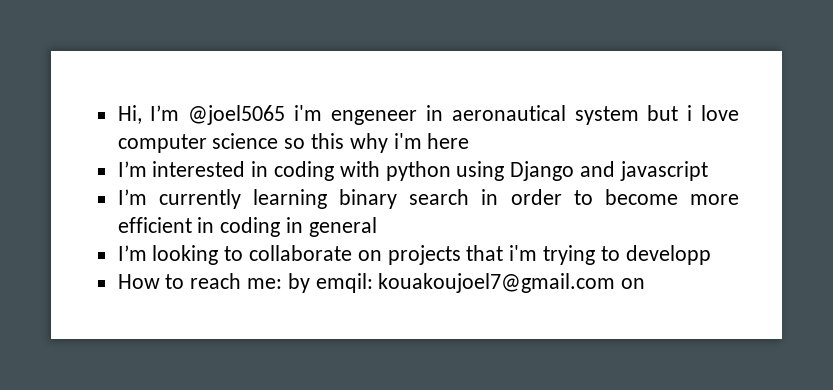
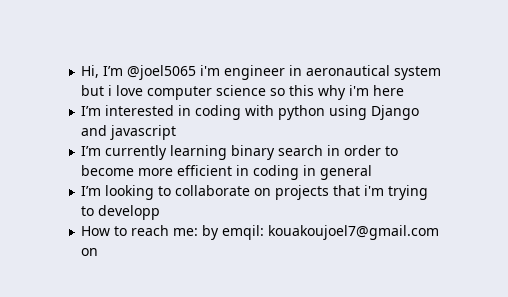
[330,110,417,125] engeneer -> [224,65,286,80] engineer

